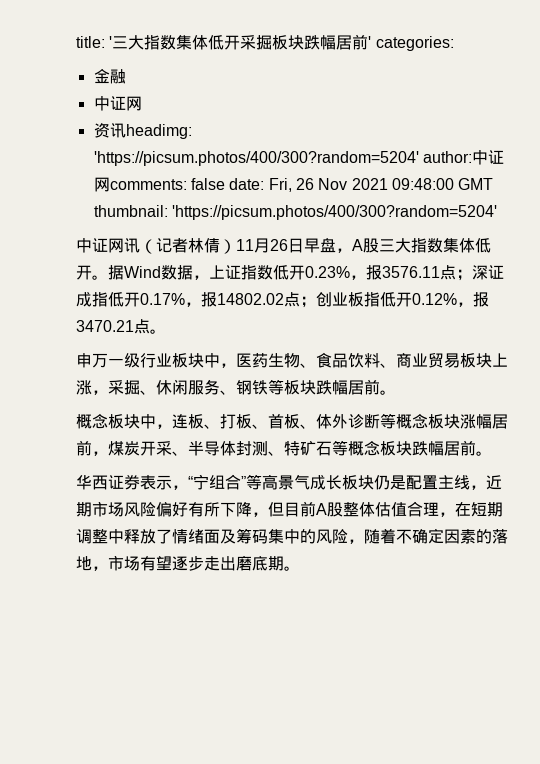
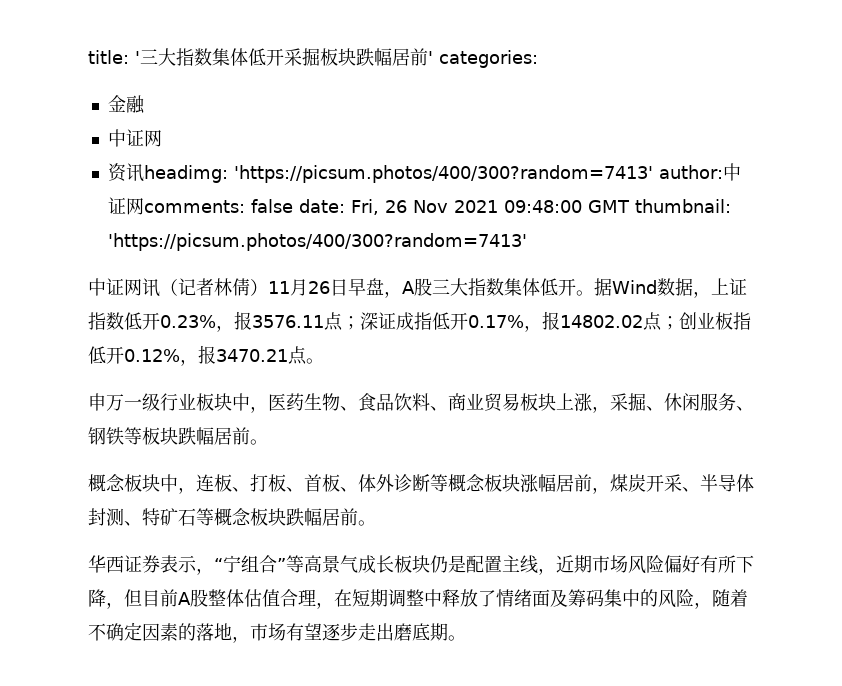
[93,151,419,166] 'https://picsum.photos/400/300?random=5204' -> [233,165,653,183] 'https://picsum.photos/400/300?random=7413'
[171,205,497,220] 'https://picsum.photos/400/300?random=5204' -> [107,233,527,251] 'https://picsum.photos/400/300?random=7413'

